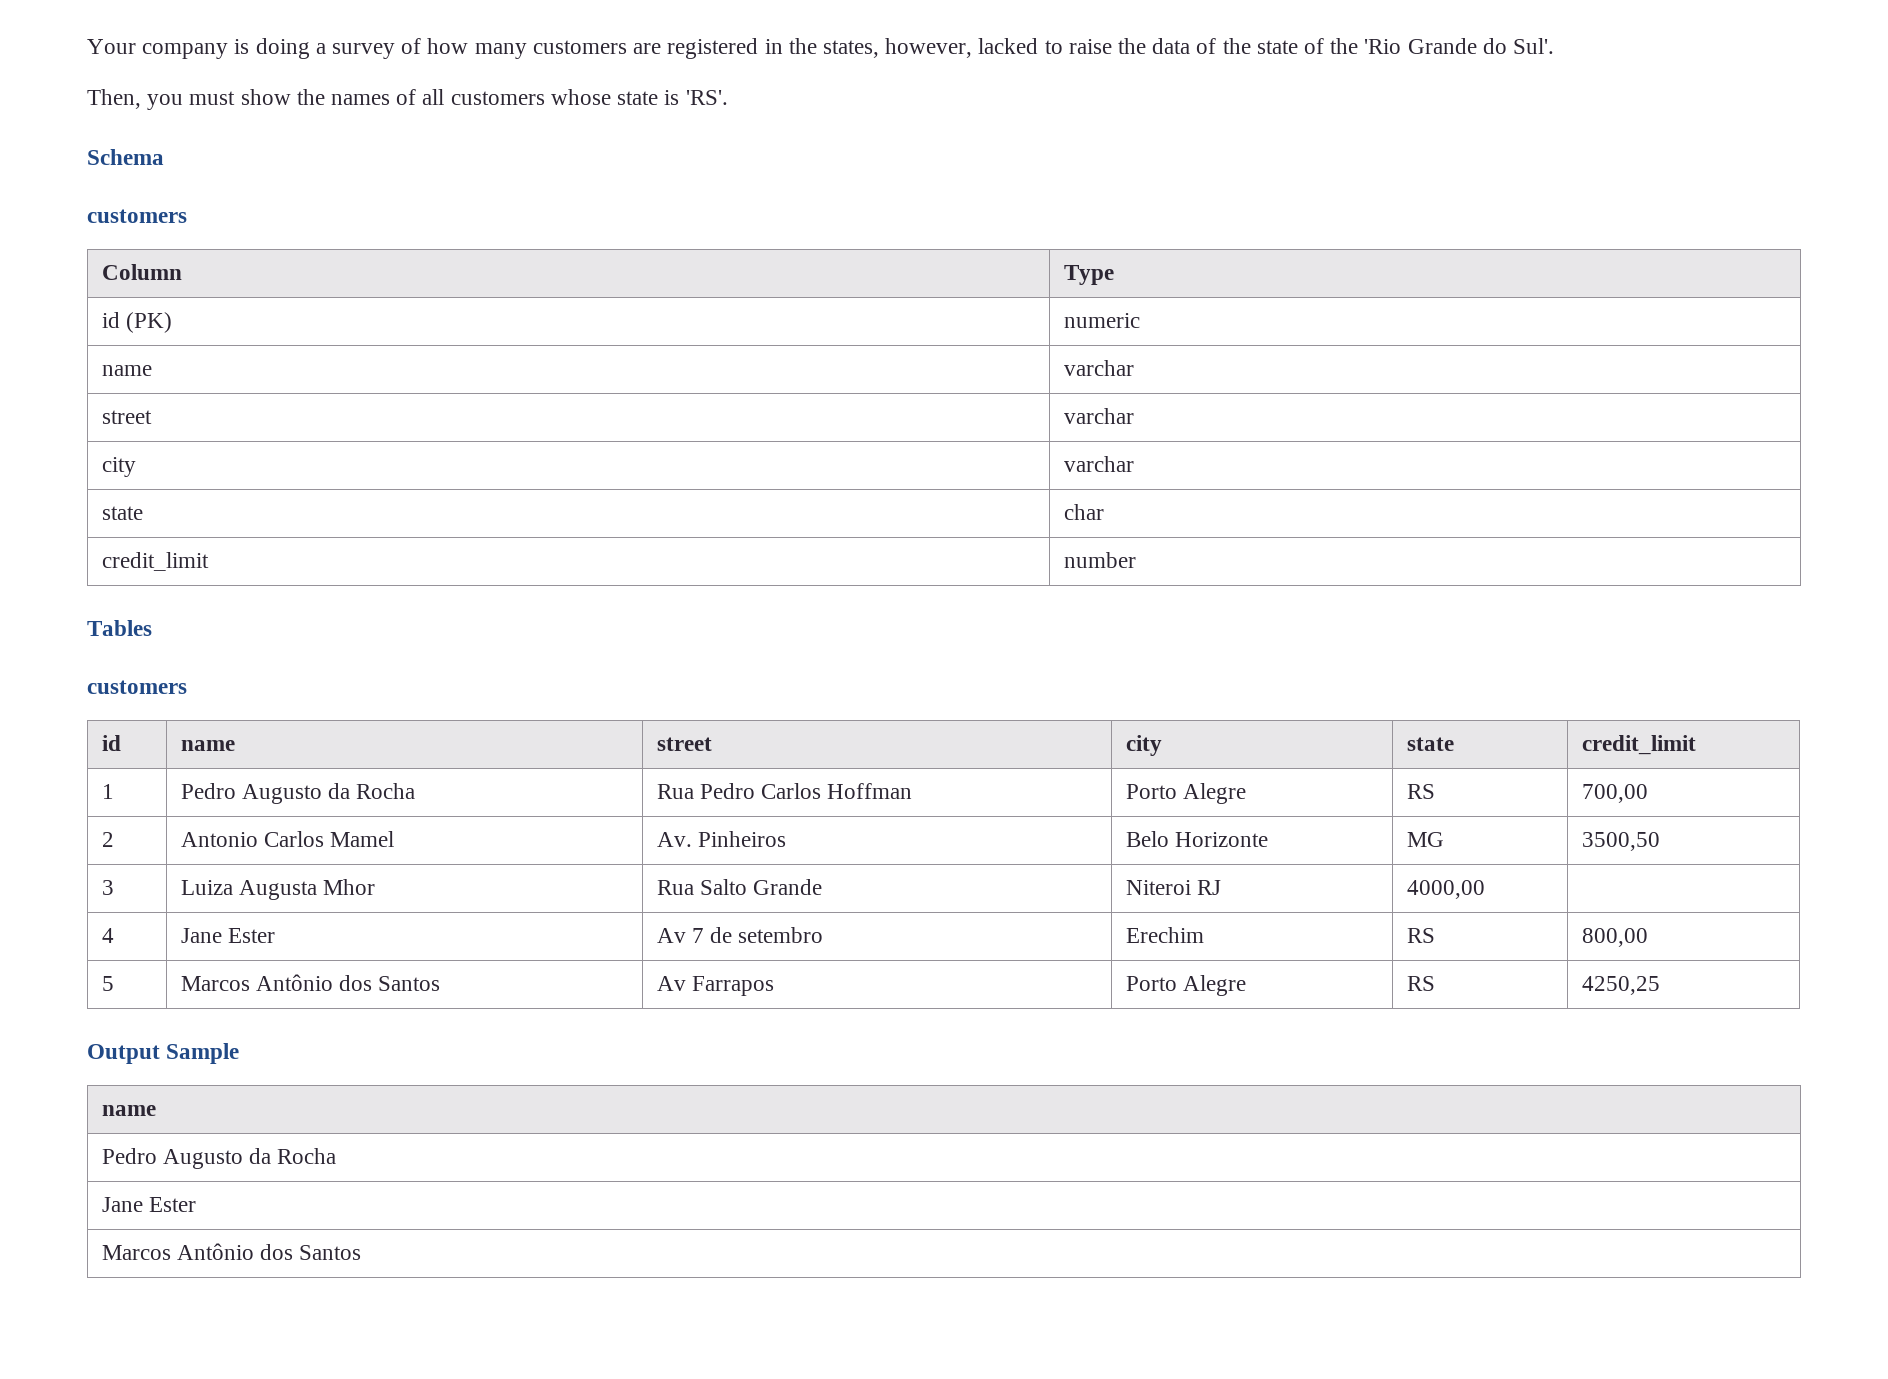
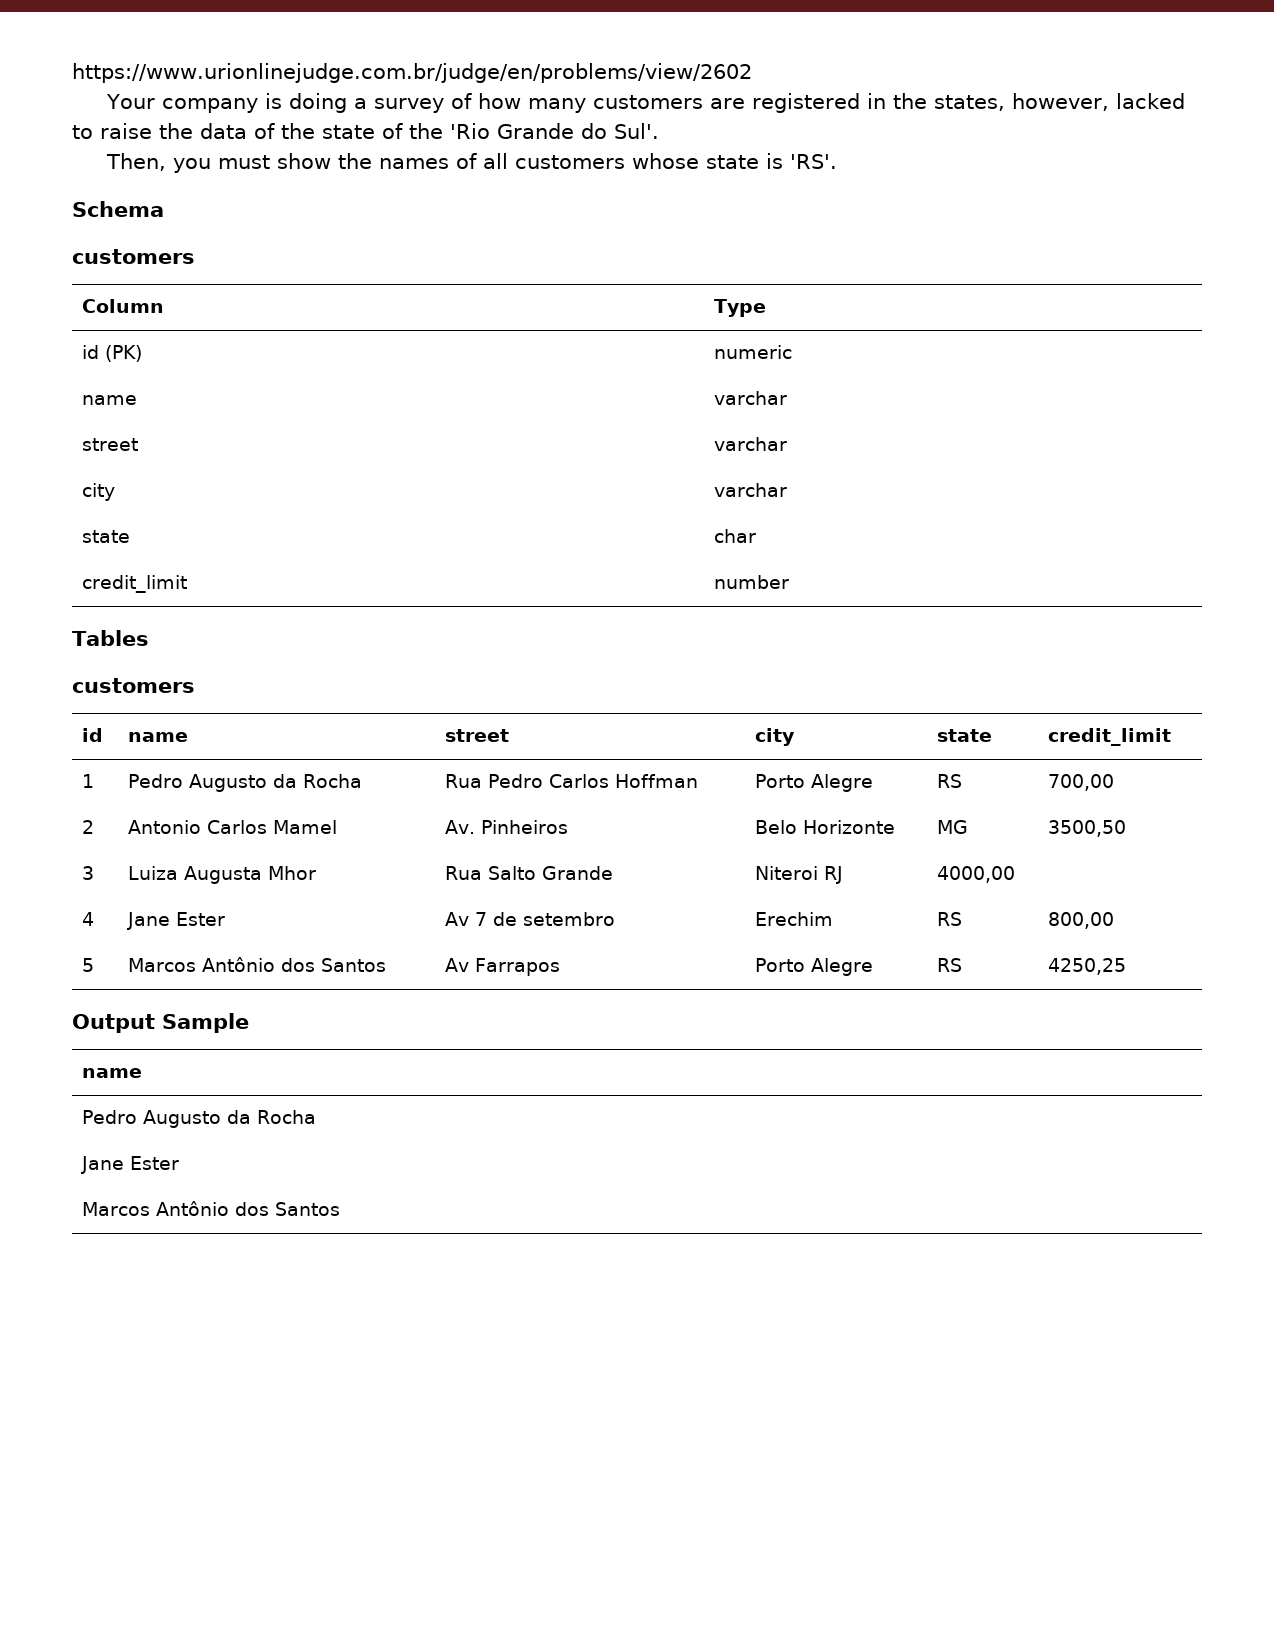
(87, 46) none -> [72,63,752,83] https://www.urionlinejudge.com.br/judge/en/problems/view/2602 //

